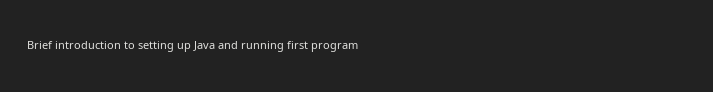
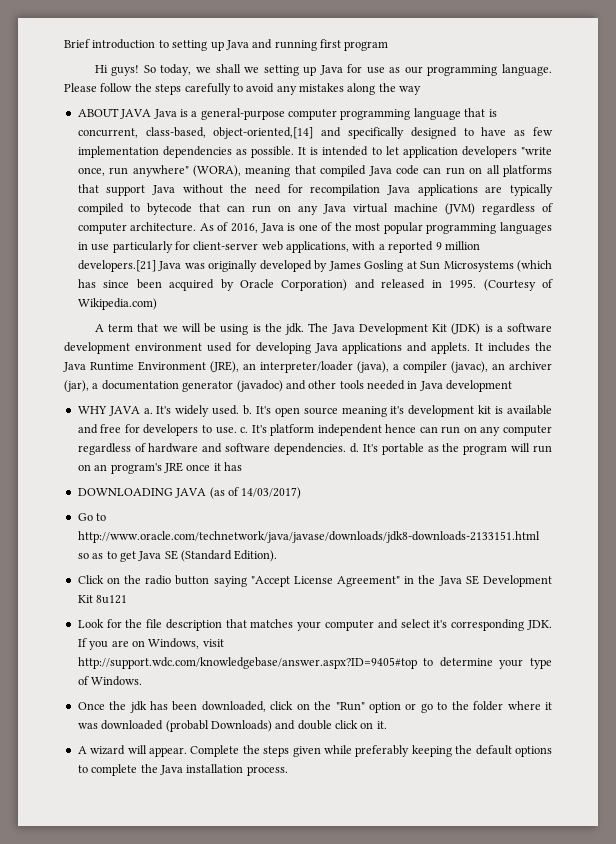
(358, 47) none -> [94,64,552,76] [64,83,422,95] [77,108,497,120] [77,127,553,139] [77,146,553,158] [77,165,552,177] [77,184,554,196] [77,203,553,215] [77,222,553,234] [77,241,480,253] [77,260,553,272] [77,279,553,291] [77,298,157,310] [94,323,553,335] [64,342,553,354] [63,361,552,373] [64,380,513,392] [77,405,552,417] [77,424,553,436] [77,443,553,455] [77,462,242,474] [77,487,302,499] [77,513,107,521] [77,531,540,543] [77,550,278,562] [77,575,552,587] [77,595,128,604] [77,619,552,631] [77,638,224,650] [77,657,552,669] [77,676,143,686] [77,701,553,713] [77,720,387,732] [77,745,552,757] [77,764,288,776] // Hi guys! So today, we shall we setting up Java for use as our programming language. Please follow the steps carefully to avoid any mistakes along the way // ABOUT JAVA Java is a general-purpose computer programming language that is concurrent, class-based, object-oriented,[14] and specifically designed to have as few implementation dependencies as possible. It is intended to let application developers "write once, run anywhere" (WORA), meaning that compiled Java code can run on all platforms that support Java without the need for recompilation Java applications are typically compiled to bytecode that can run on any Java virtual machine (JVM) regardless of computer architecture. As of 2016, Java is one of the most popular programming languages in use particularly for client-server web applications, with a reported 9 million developers.[21] Java was originally developed by James Gosling at Sun Microsystems (which has since been acquired by Oracle Corporation) and released in 1995. (Courtesy of Wikipedia.com) // A term that we will be using is the jdk. The Java Development Kit (JDK) is a software development environment used for developing Java applications and applets. It includes the Java Runtime Environment (JRE), an interpreter/loader (java), a compiler (javac), an archiver (jar), a documentation generator (javadoc) and other tools needed in Java development // WHY JAVA a. It's widely used. b. It's open source meaning it's development kit is available and free for developers to use. c. It's platform independent hence can run on any computer regardless of hardware and software dependencies. d. It's portable as the program will run on an program's JRE once it has // DOWNLOADING JAVA (as of 14/03/2017) // Go to http://www.oracle.com/technetwork/java/javase/downloads/jdk8-downloads-2133151.html so as to get Java SE (Standard Edition). // Click on the radio button saying "Accept License Agreement" in the Java SE Development Kit 8u121 // Look for the file description that matches your computer and select it's corresponding JDK. If you are on Windows, visit http://support.wdc.com/knowledgebase/answer.aspx?ID=9405#top to determine your type of Windows. // Once the jdk has been downloaded, click on the "Run" option or go to the folder where it was downloaded (probabl Downloads) and double click on it. // A wizard will appear. Complete the steps given while preferably keeping the default options to complete the Java installation process.

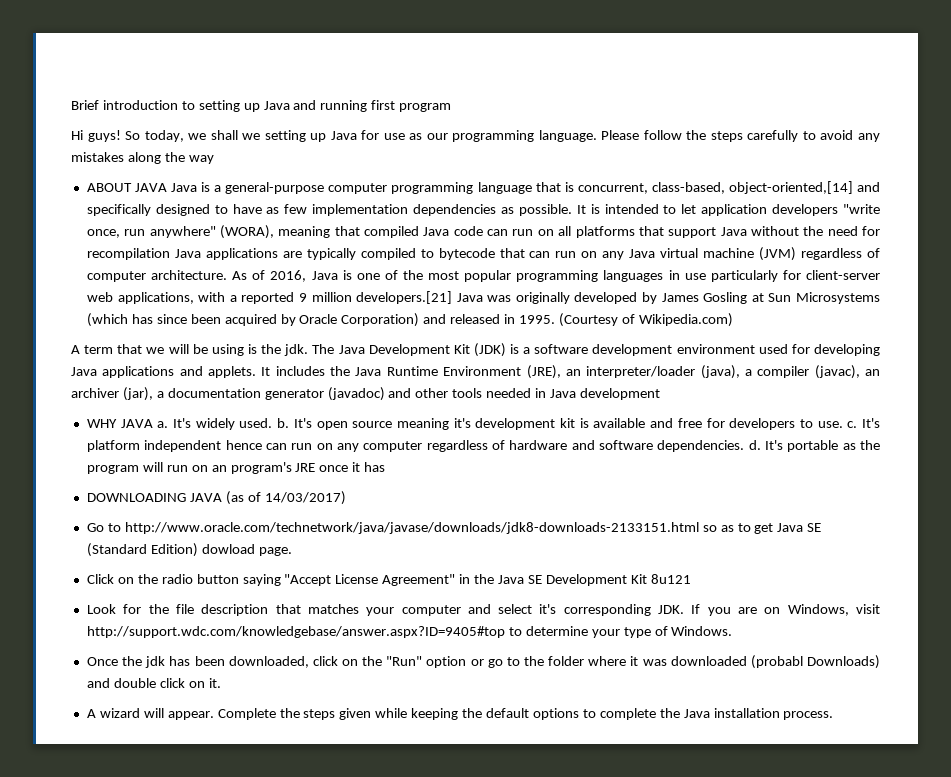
[234,550,278,562] Edition). -> [150,543,292,557] Edition) dowload page.
[355,745,410,757] preferably -> (408, 713) none

